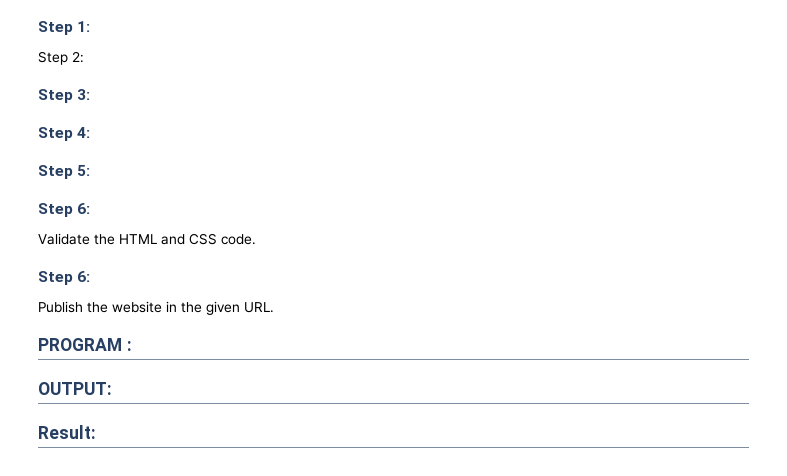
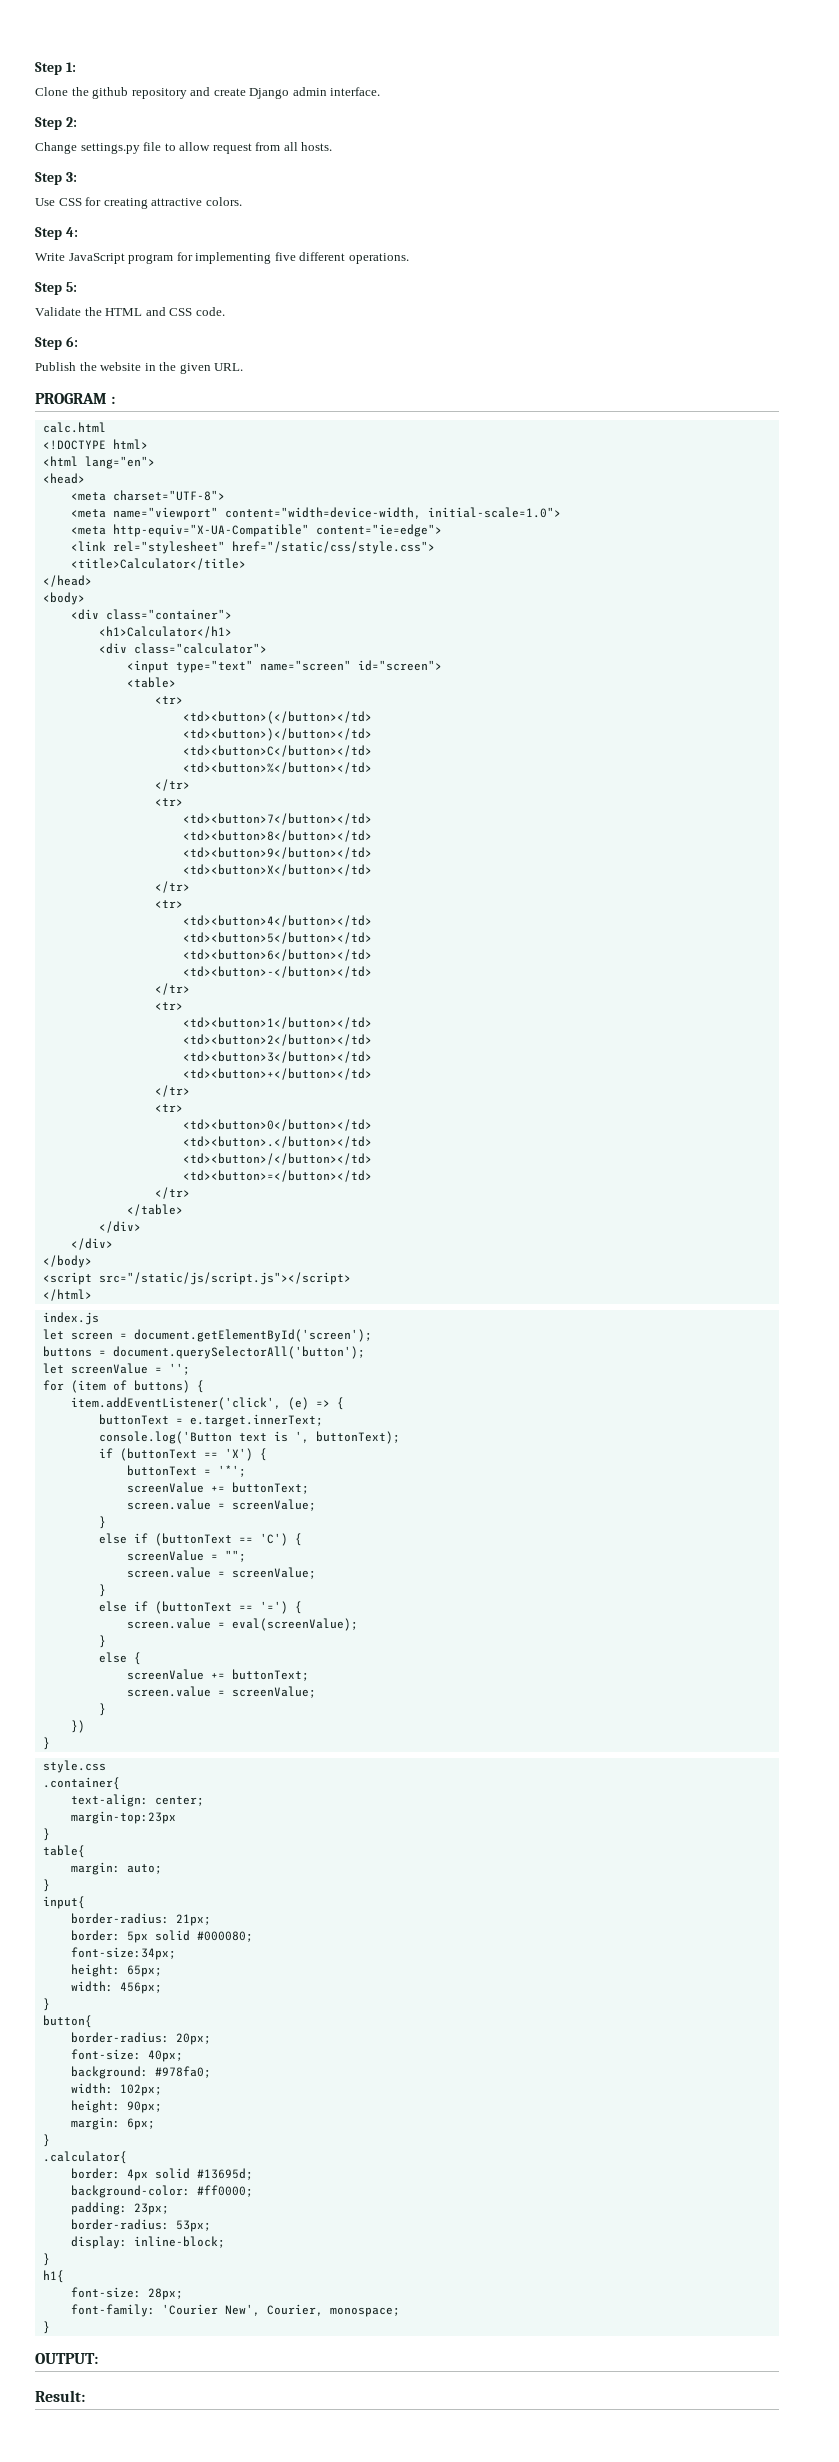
[38,51,84,65] [38,89,91,103] [38,127,91,141] Step 2: // Step 3: // Step 4: -> [35,87,381,99] [35,117,77,130] [35,142,333,154] [35,172,77,185] [35,197,242,209] [35,227,78,240] [35,252,409,264] Clone the github repository and create Django admin interface. // Step 2: // Change settings.py file to allow request from all hosts. // Step 3: // Use CSS for creating attractive colors. // Step 4: // Write JavaScript program for implementing five different operations.
[38,203,91,217] // Step 6: -> (77, 287) none
(132, 346) none -> [42,422,106,433] [42,439,148,450] [42,456,155,469] [42,473,85,484] [70,490,225,501] [70,507,561,520] [70,524,442,537] [70,541,435,554] [70,558,246,570] [42,575,92,587] [42,592,85,605] [70,609,232,620] [98,626,232,638] [98,643,267,654] [126,660,442,673] [126,677,176,688] [154,696,183,704] [182,711,372,724] [182,728,372,741] [182,745,372,757] [182,762,372,774] [154,779,190,791] [154,798,183,806] [182,813,372,825] [182,830,372,842] [182,847,372,859] [182,864,372,876] [154,881,190,893] [154,900,183,908] [182,915,372,927] [182,932,372,944] [182,949,372,961] [182,966,372,978] [154,983,190,995] [154,1002,183,1010] [182,1017,372,1029] [182,1034,372,1046] [182,1051,372,1063] [182,1068,372,1080] [154,1085,190,1097] [154,1104,183,1112] [182,1119,372,1131] [182,1136,372,1148] [182,1153,372,1165] [182,1170,372,1182] [154,1187,190,1199] [126,1204,183,1216] [98,1221,141,1233] [70,1238,113,1250] [42,1255,92,1268] [42,1272,351,1285] [42,1289,92,1301] [42,1312,99,1325] [42,1329,372,1342] [42,1346,365,1359] [42,1363,190,1375] [42,1380,204,1393] [70,1397,344,1410] [98,1414,323,1427] [98,1431,400,1444] [98,1448,267,1461] [126,1465,246,1477] [126,1482,309,1494] [126,1499,316,1511] [98,1516,106,1529] [98,1533,302,1546] [126,1550,246,1562] [126,1567,316,1579] [98,1584,106,1597] [98,1601,302,1614] [126,1618,358,1631] [98,1635,106,1648] [98,1652,141,1665] [126,1669,309,1681] [126,1686,316,1698] [98,1703,106,1716] [70,1720,85,1733] [42,1737,50,1750] [42,1760,106,1773] [42,1777,120,1790] [70,1794,204,1807] [70,1811,176,1824] [42,1828,50,1841] [42,1845,85,1858] [70,1862,162,1875] [42,1879,50,1892] [42,1896,85,1909] [70,1913,211,1926] [70,1930,253,1943] [70,1947,176,1960] [70,1964,162,1977] [70,1981,162,1994] [42,1998,50,2011] [42,2015,92,2028] [70,2032,211,2045] [70,2049,183,2062] [70,2066,211,2079] [70,2083,162,2096] [70,2100,162,2113] [70,2117,155,2130] [42,2134,50,2147] [42,2151,127,2164] [70,2168,253,2181] [70,2185,253,2198] [70,2202,169,2215] [70,2219,211,2232] [70,2236,225,2249] [42,2253,50,2266] [42,2270,64,2283] [70,2287,183,2300] [70,2304,400,2317] [42,2321,50,2334] // calc.html // <!DOCTYPE html> // <html lang="en"> // <head> // <meta charset="UTF-8"> // <meta name="viewport" content="width=device-width, initial-scale=1.0"> // <meta http-equiv="X-UA-Compatible" content="ie=edge"> // <link rel="stylesheet" href="/static/css/style.css"> // <title>Calculator</title> // </head> // <body> // <div class="container"> // <h1>Calculator</h1> // <div class="calculator"> // <input type="text" name="screen" id="screen"> // <table> // <tr> // <td><button>(</button></td> // <td><button>)</button></td> // <td><button>C</button></td> // <td><button>%</button></td> // </tr> // <tr> // <td><button>7</button></td> // <td><button>8</button></td> // <td><button>9</button></td> // <td><button>X</button></td> // </tr> // <tr> // <td><button>4</button></td> // <td><button>5</button></td> // <td><button>6</button></td> // <td><button>-</button></td> // </tr> // <tr> // <td><button>1</button></td> // <td><button>2</button></td> // <td><button>3</button></td> // <td><button>+</button></td> // </tr> // <tr> // <td><button>0</button></td> // <td><button>.</button></td> // <td><button>/</button></td> // <td><button>=</button></td> // </tr> // </table> // </div> // </div> // </body> // <script src="/static/js/script.js"></script> // </html> // index.js // let screen = document.getElementById('screen'); // buttons = document.querySelectorAll('button'); // let screenValue = ''; // for (item of buttons) { // item.addEventListener('click', (e) => { // buttonText = e.target.innerText; // console.log('Button text is ', buttonText); // if (buttonText == 'X') { // buttonText = '*'; // screenValue += buttonText; // screen.value = screenValue; // } // else if (buttonText == 'C') { // screenValue = ""; // screen.value = screenValue; // } // else if (buttonText == '=') { // screen.value = eval(screenValue); // } // else { // screenValue += buttonText; // screen.value = screenValue; // } // }) // } // style.css // .container{ // text-align: center; // margin-top:23px // } // table{ // margin: auto; // } // input{ // border-radius: 21px; // border: 5px solid #000080; // font-size:34px; // height: 65px; // width: 456px; // } // button{ // border-radius: 20px; // font-size: 40px; // background: #978fa0; // width: 102px; // height: 90px; // margin: 6px; // } // .calculator{ // border: 4px solid #13695d; // background-color: #ff0000; // padding: 23px; // border-radius: 53px; // display: inline-block; // } // h1{ // font-size: 28px; // font-family: 'Courier New', Courier, monospace; // }

